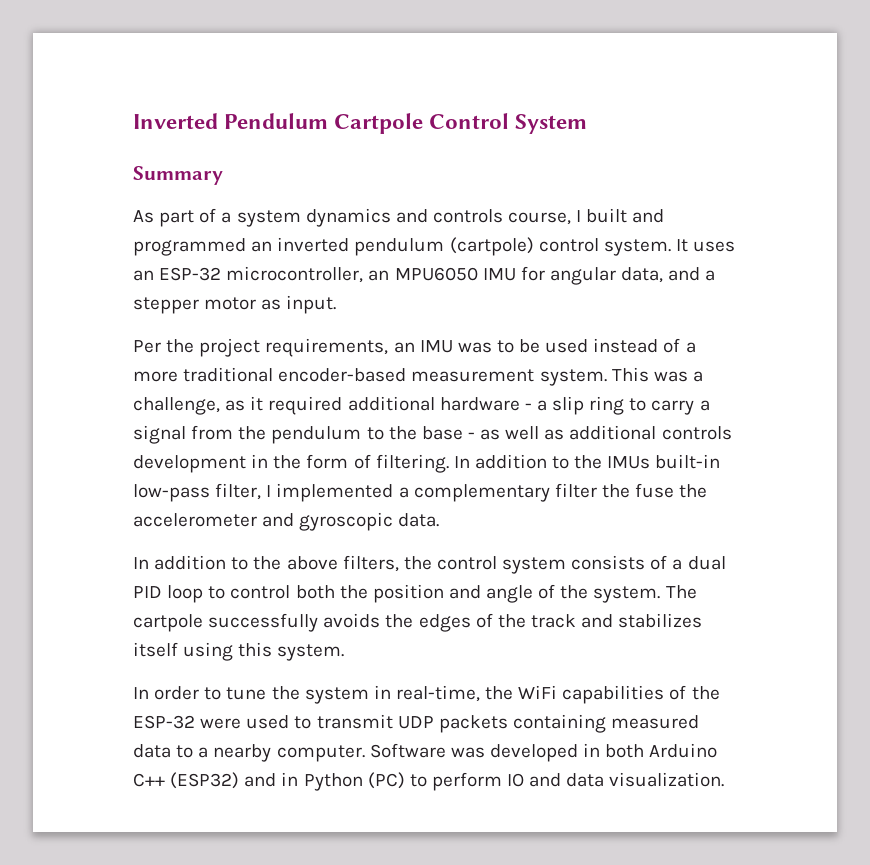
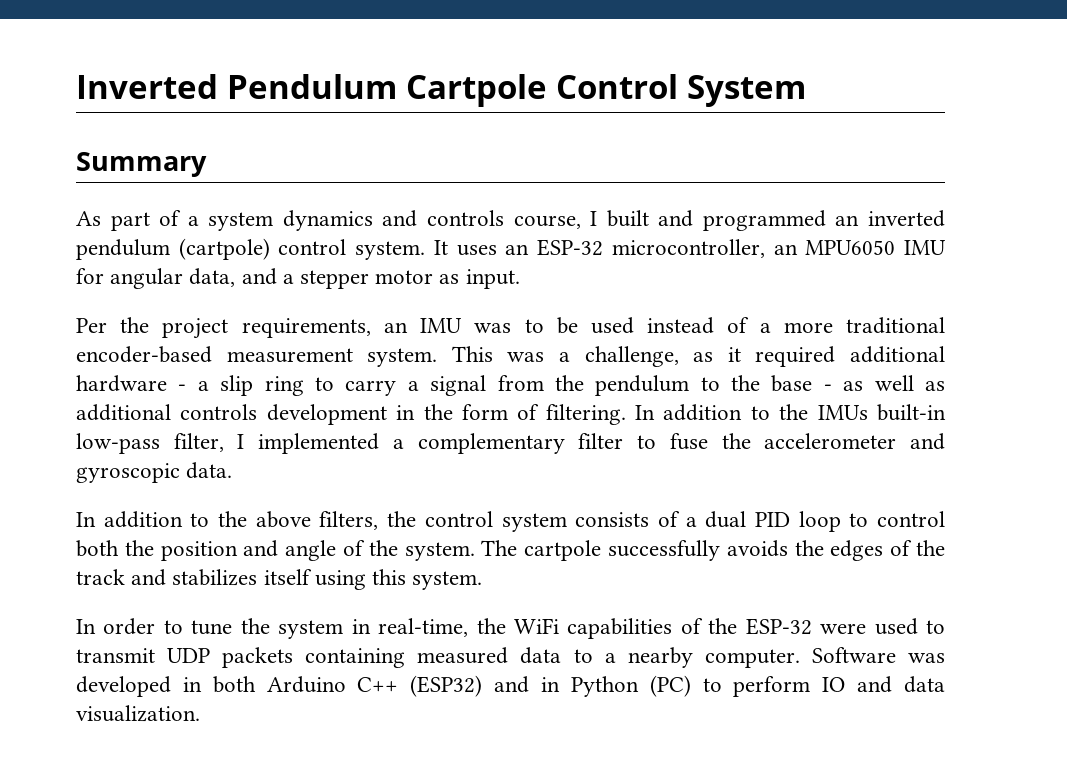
[601,484,630,498] the -> [637,435,657,449] to

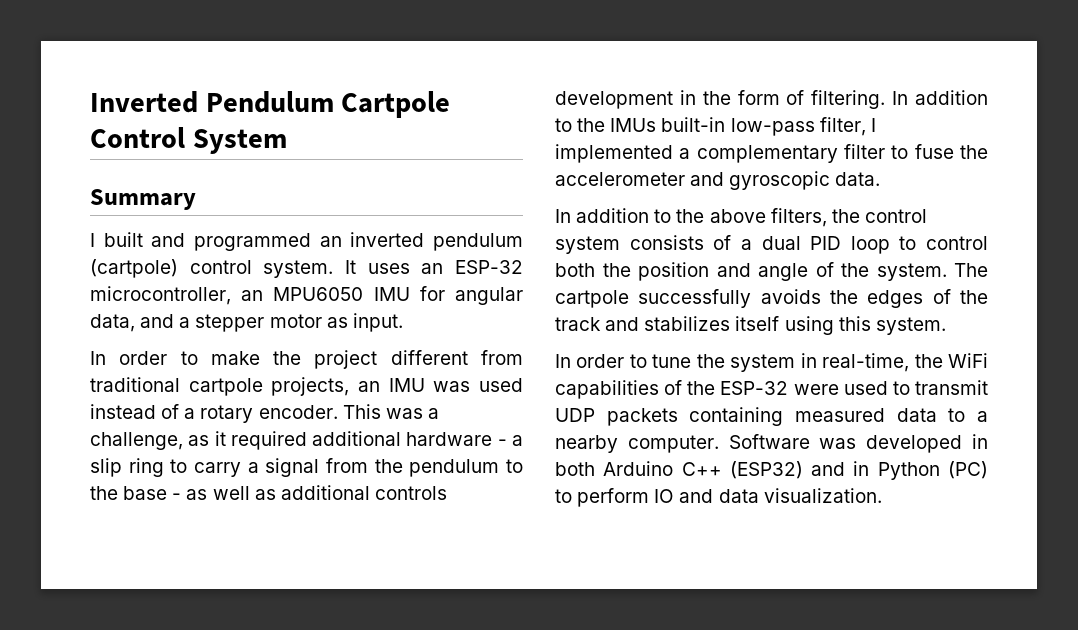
[76,210,581,231] As part of a system dynamics and controls course, -> (196, 199) none
[76,317,371,339] Per the project requirements, -> [90,350,523,369] [90,377,350,396] In order to make the project different from traditional cartpole projects,
[524,317,578,334] to be -> (471, 386) none
[783,317,945,334] [76,346,438,367] more traditional encoder-based measurement system. -> [200,405,338,423] rotary encoder.

